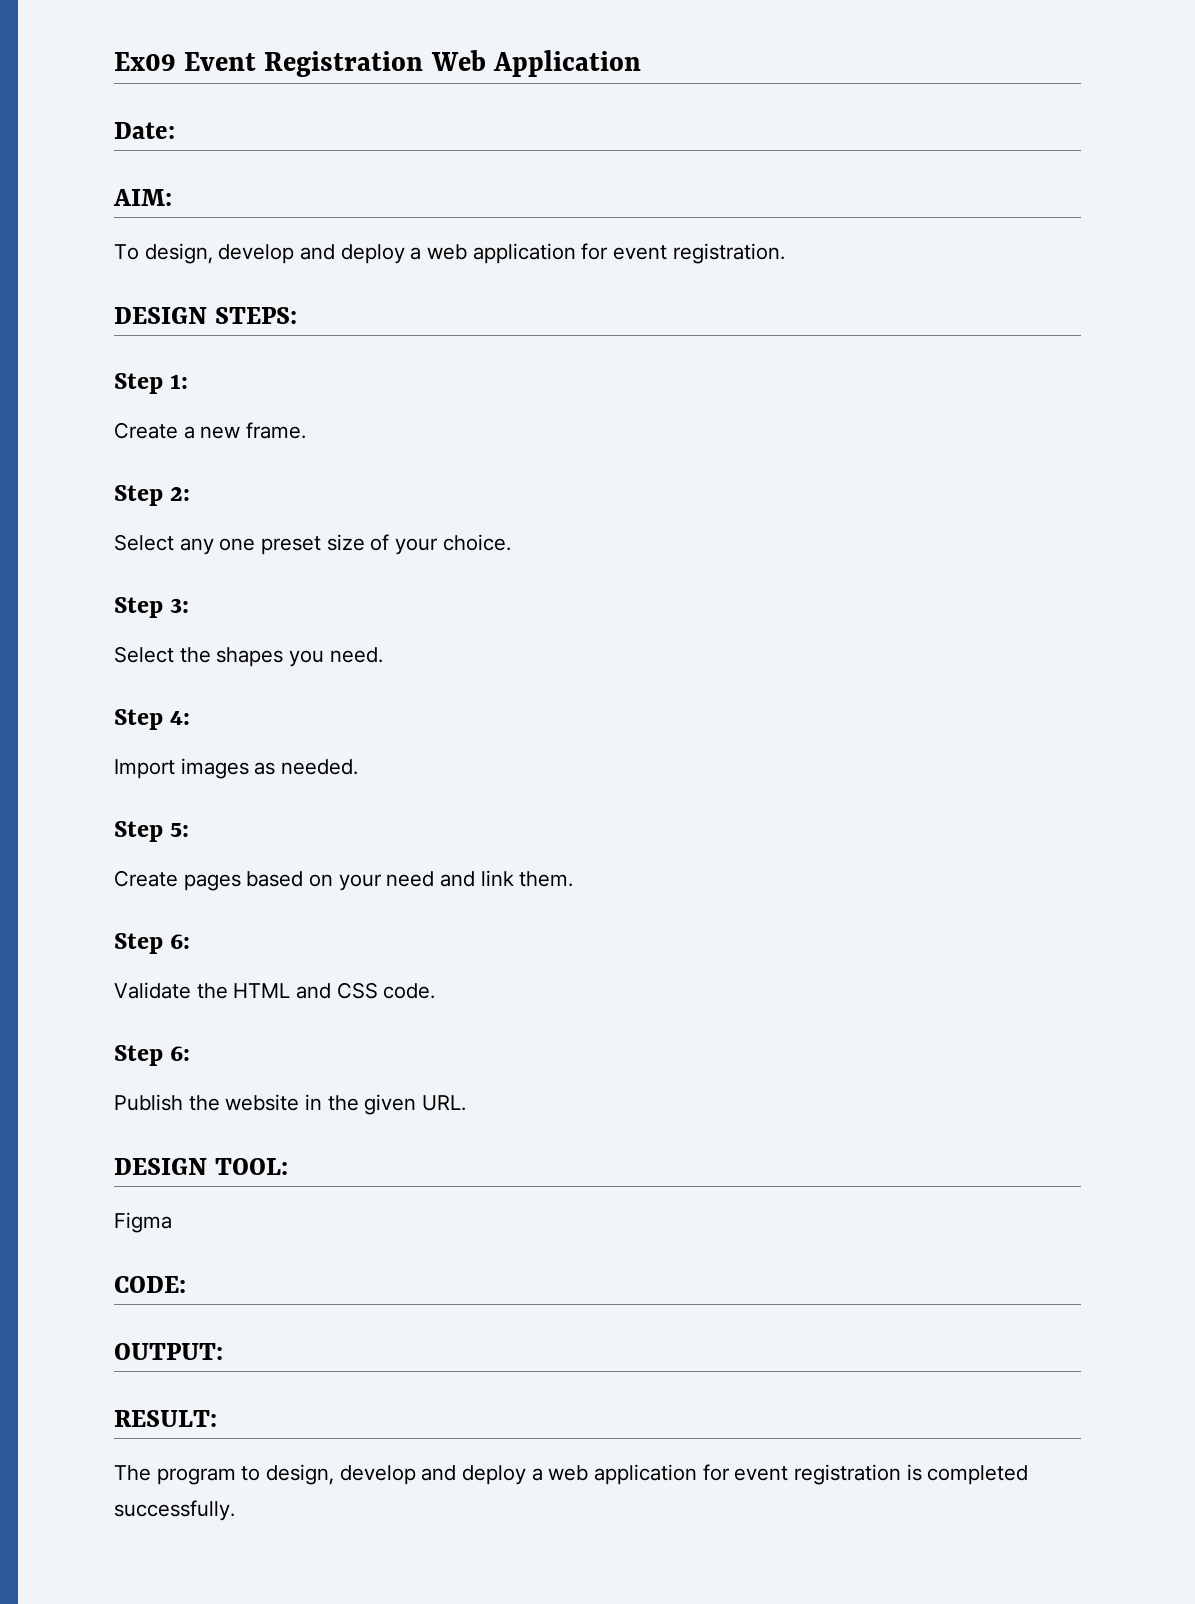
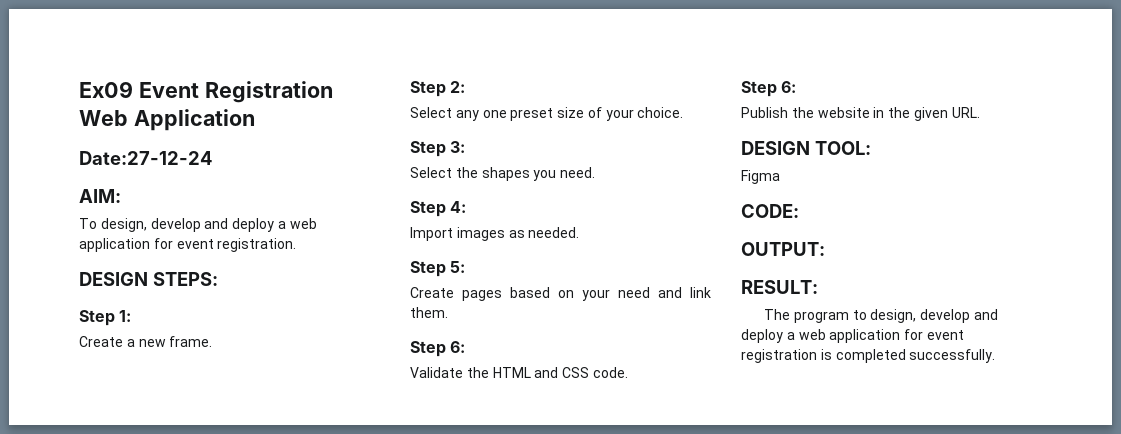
[114,122,175,139] Date: -> [79,151,213,165] Date:27-12-24

